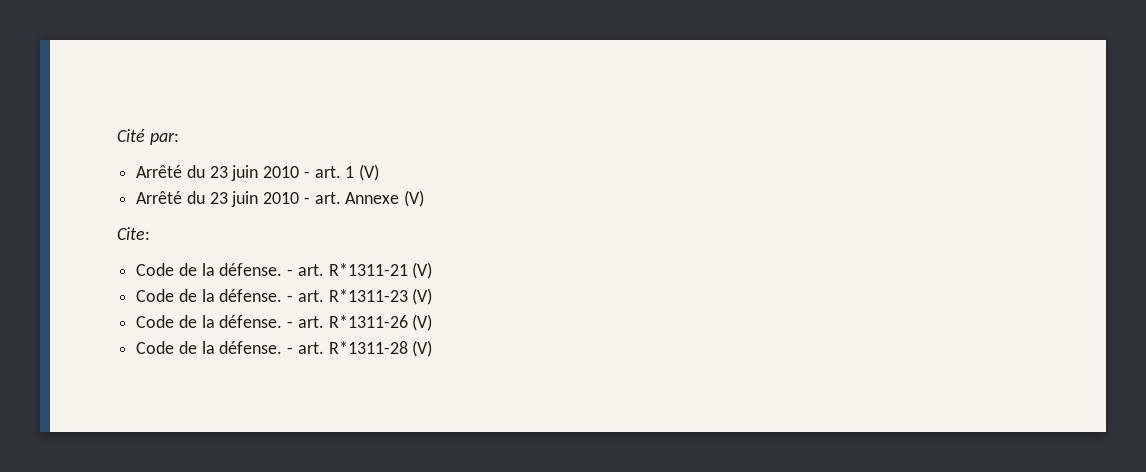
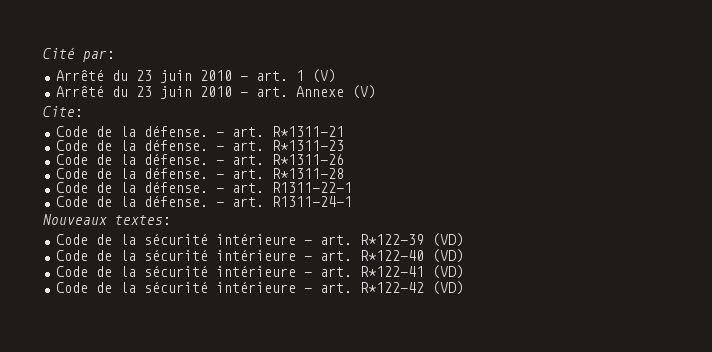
[412,262,433,279] (V) -> (344, 131) none
[412,288,433,305] (V) -> (344, 145) none
[412,314,433,331] (V) -> (344, 159) none
[412,340,433,357] (V) -> [55,181,352,193] [55,195,352,207] [43,214,171,225] [55,233,464,247] [55,249,464,263] [55,265,464,279] [55,281,464,295] // Code de la défense. - art. R1311-22-1 // Code de la défense. - art. R1311-24-1 // Nouveaux textes: // Code de la sécurité intérieure - art. R*122-39 (VD) // Code de la sécurité intérieure - art. R*122-40 (VD) // Code de la sécurité intérieure - art. R*122-41 (VD) // Code de la sécurité intérieure - art. R*122-42 (VD)

